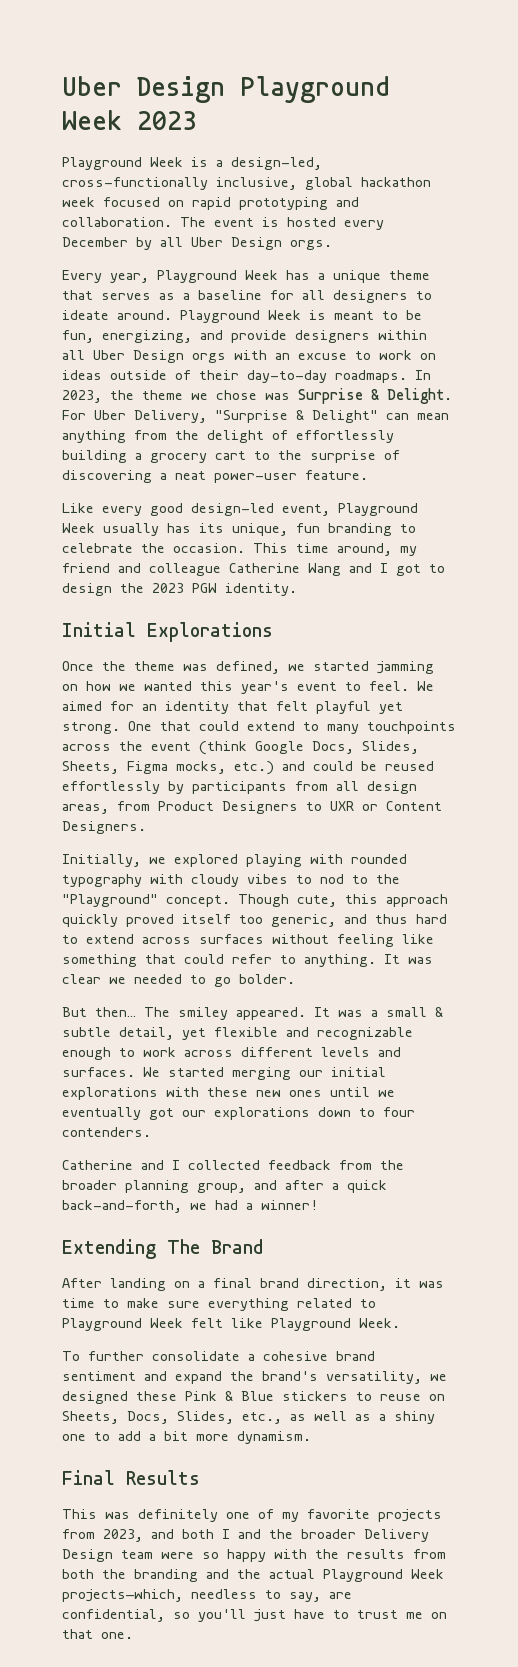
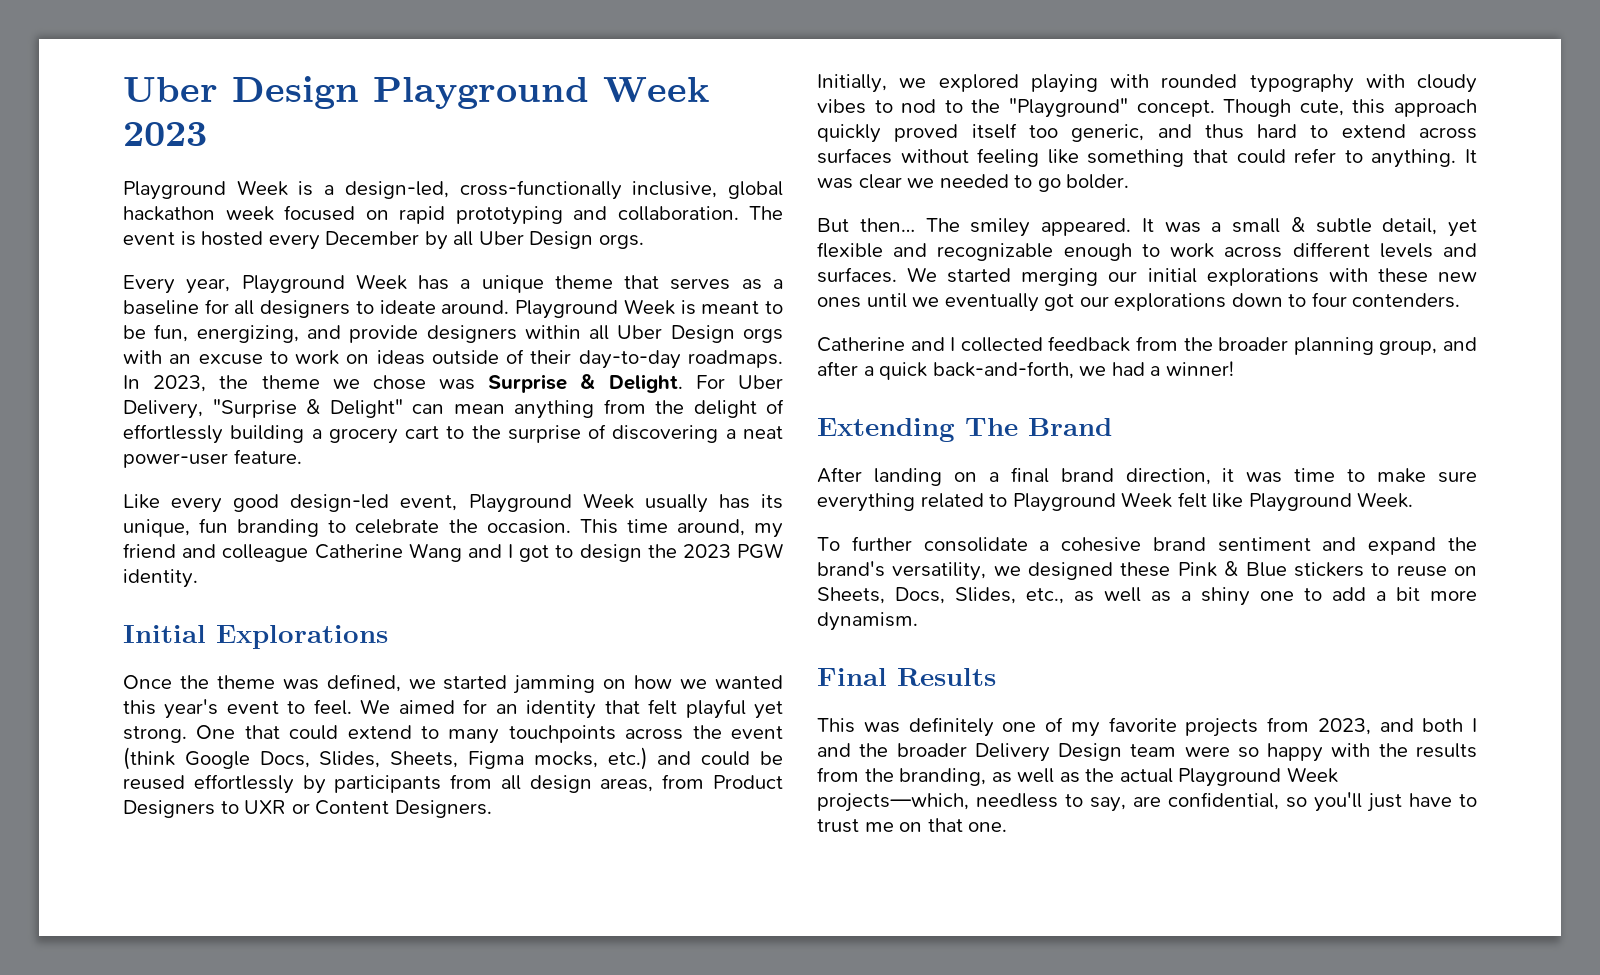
[62,1569,229,1582] both the branding and -> [864,768,1080,786] the branding, as well as

